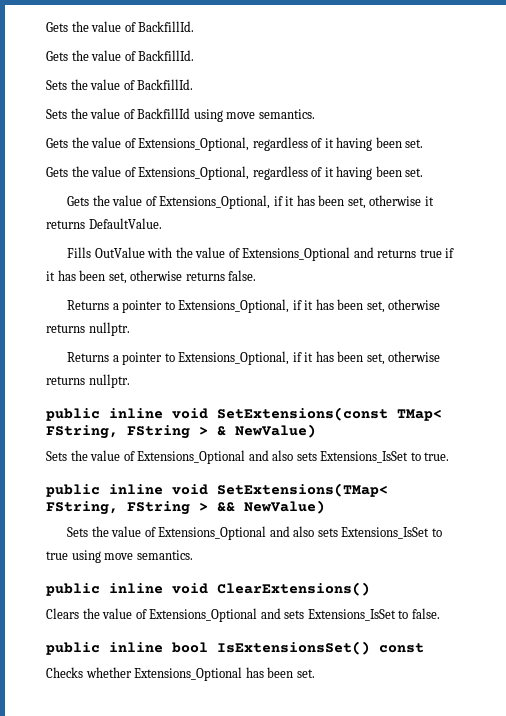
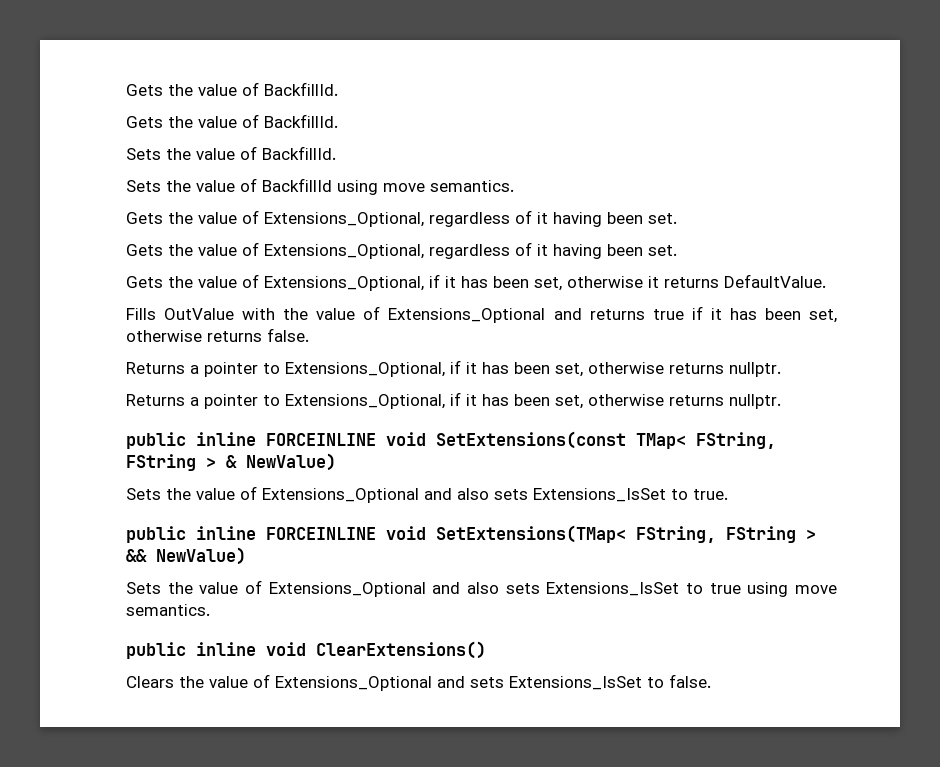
(163, 413) none -> [266,433,376,446] FORCEINLINE
(163, 489) none -> [266,527,376,540] FORCEINLINE
[46,641,424,655] [46,667,315,681] // public inline bool IsExtensionsSet() const // Checks whether Extensions_Optional has been set. -> (711, 681) none

